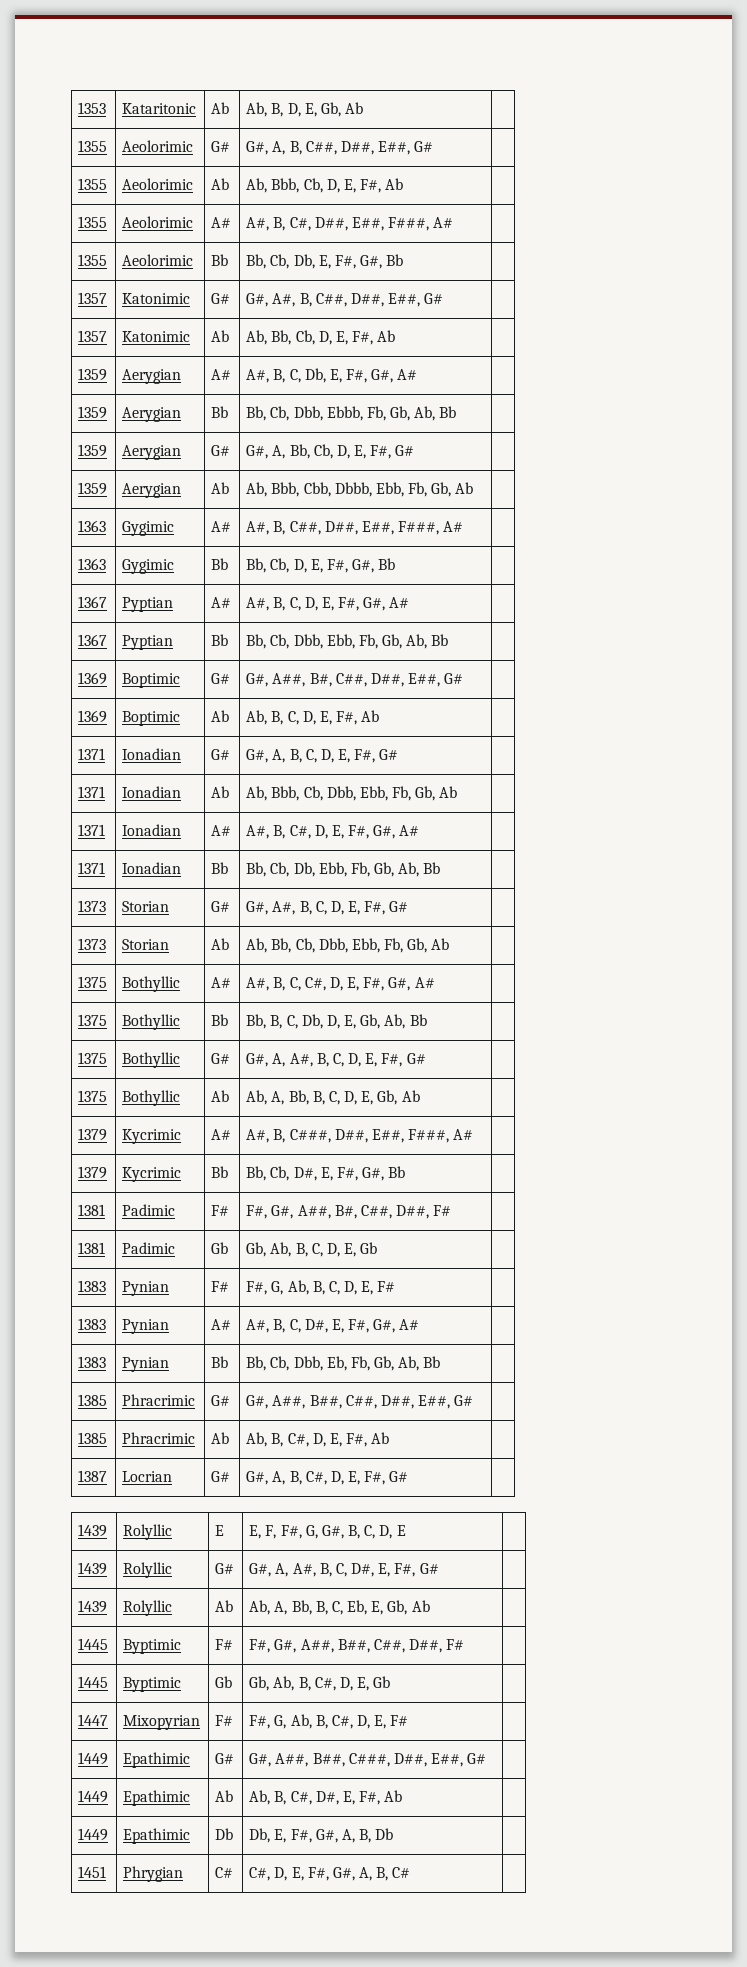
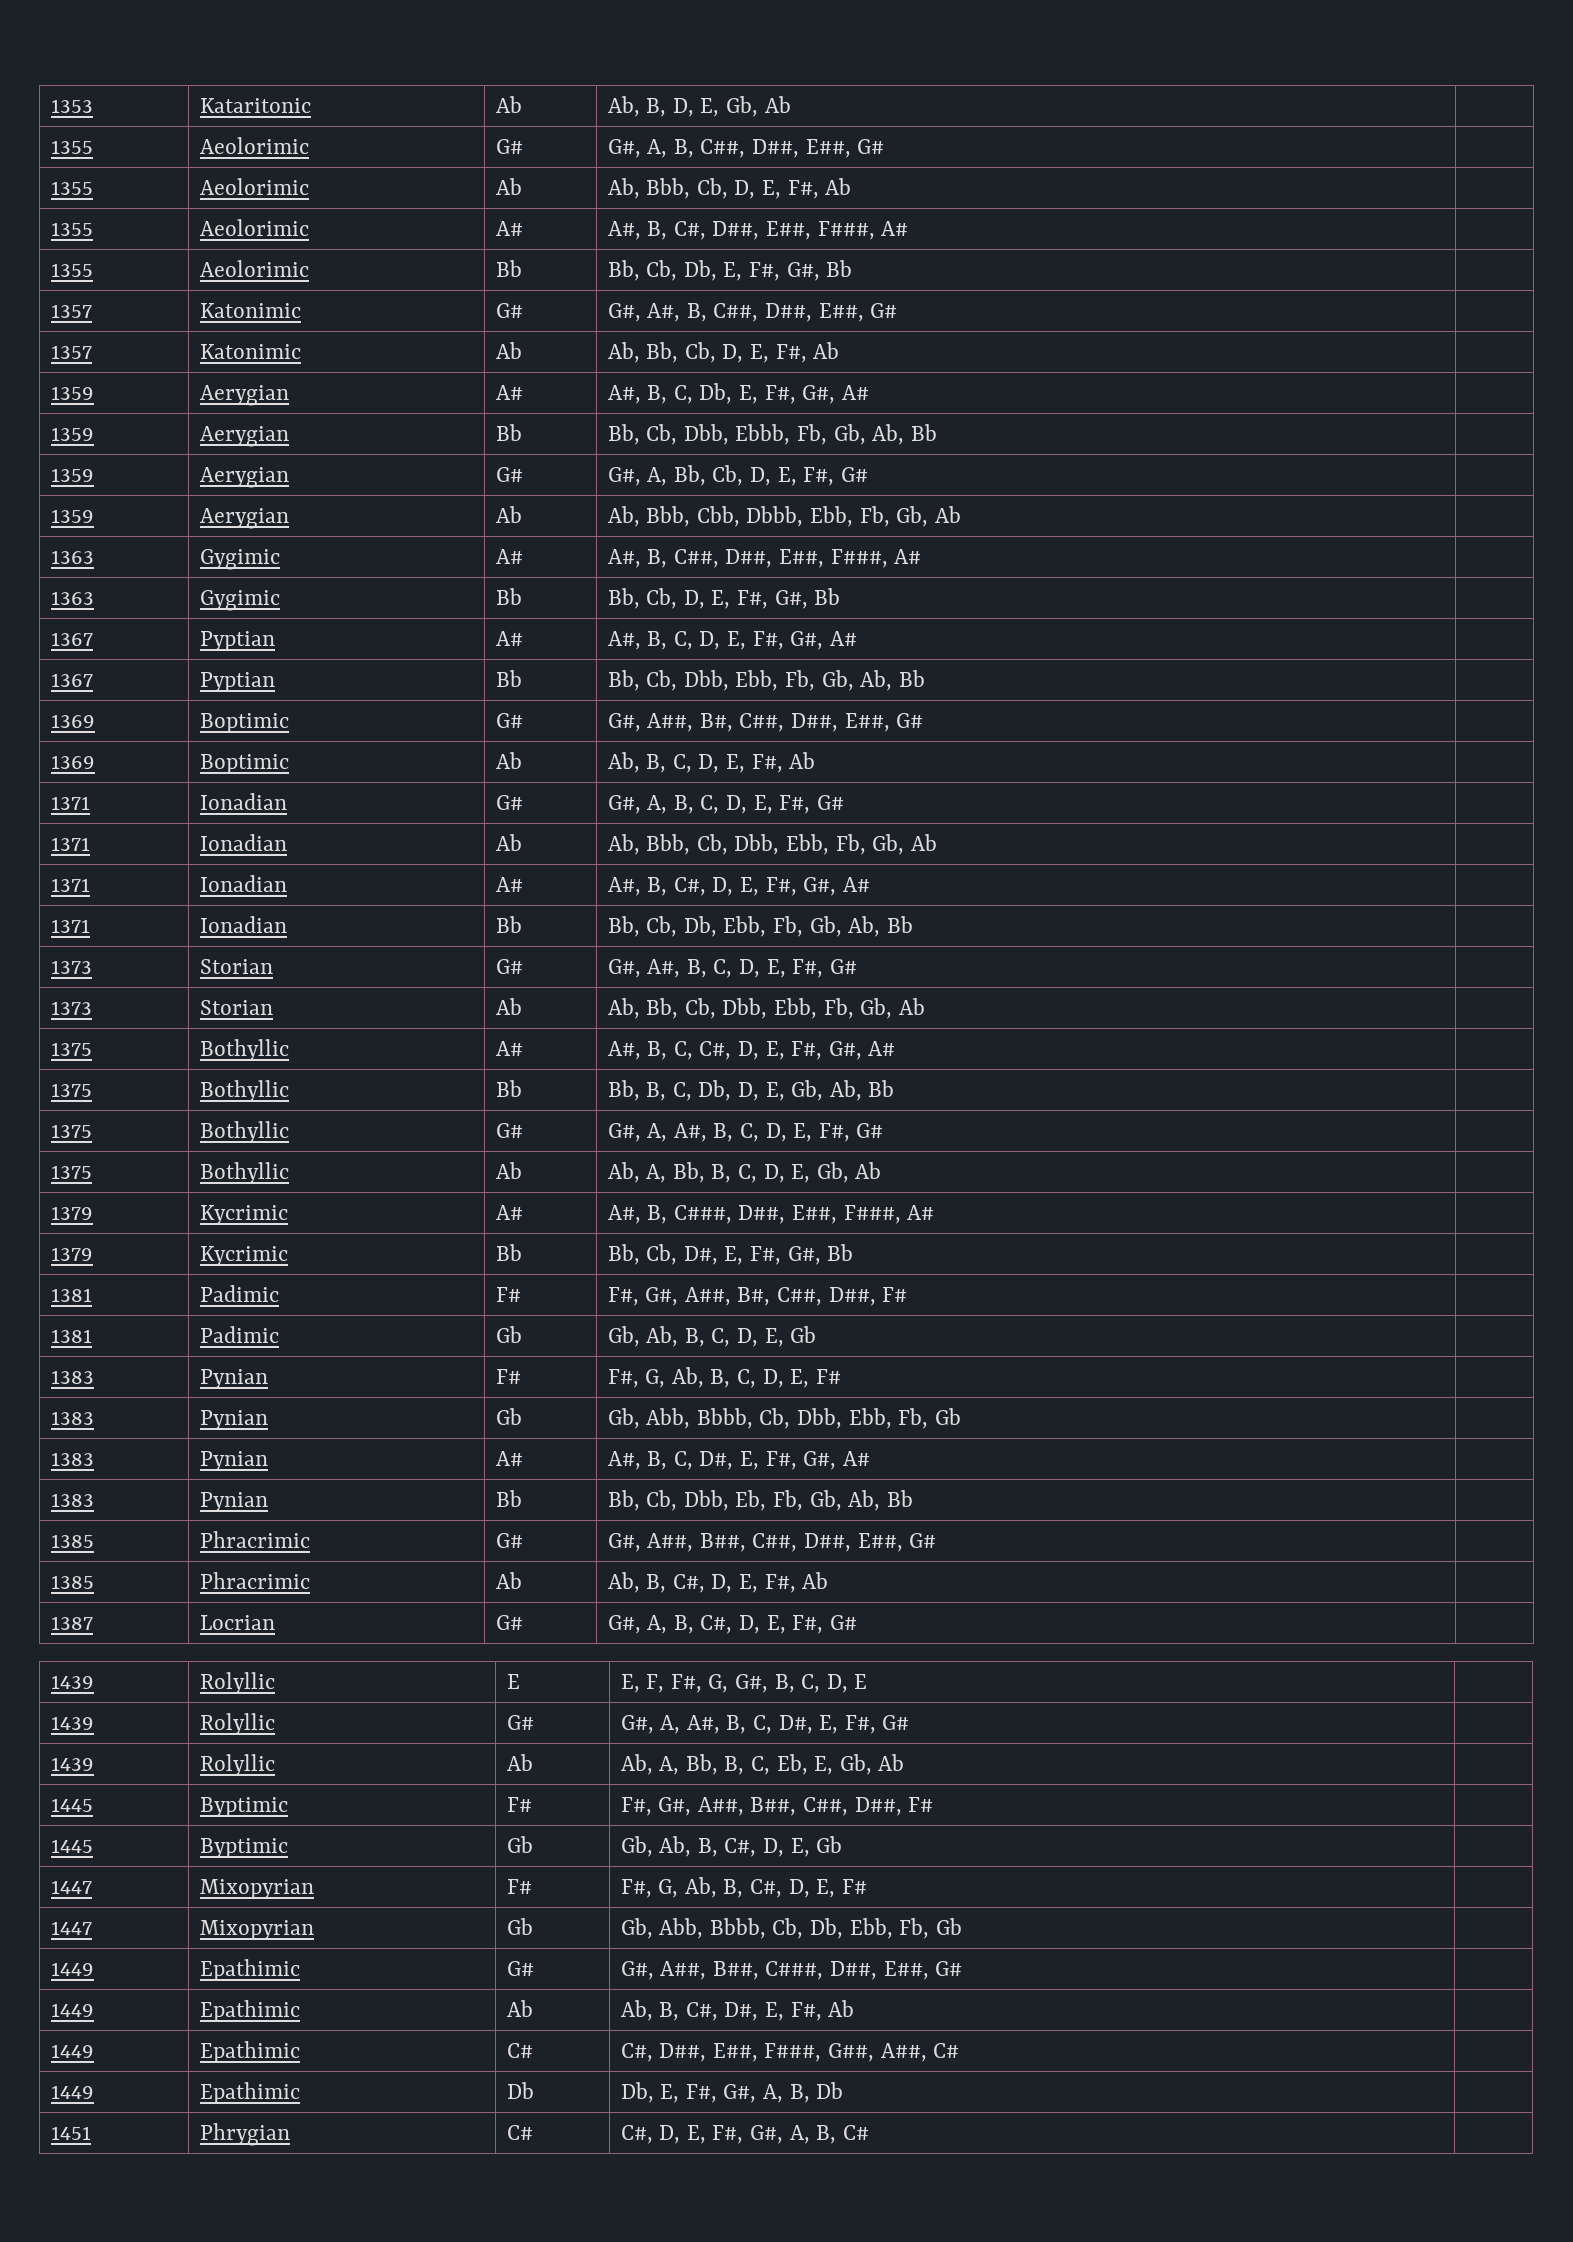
(396, 1286) none -> [50,1411,94,1425] [199,1410,268,1430] [495,1408,522,1425] [607,1408,961,1429] // 1383 | Pynian | Gb | Gb, Abb, Bbbb, Cb, Dbb, Ebb, Fb, Gb |
(409, 1720) none -> [50,1921,92,1935] [199,1920,314,1940] [506,1918,533,1935] [620,1918,962,1939] // 1447 | Mixopyrian | Gb | Gb, Abb, Bbbb, Cb, Db, Ebb, Fb, Gb |
(403, 1796) none -> [50,2044,94,2058] [199,2041,300,2063] [506,2043,533,2058] [620,2043,960,2062] // 1449 | Epathimic | C# | C#, D##, E##, F###, G##, A##, C# |

